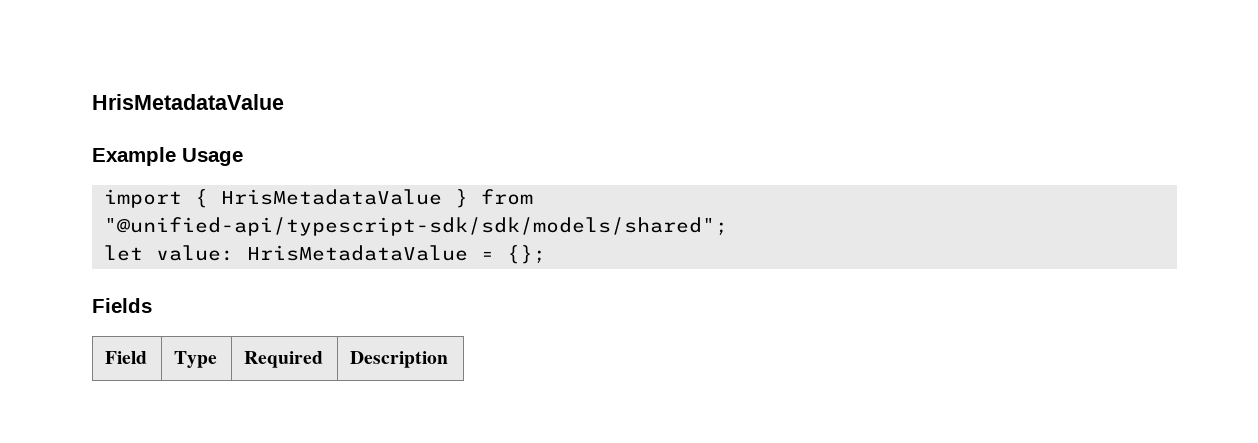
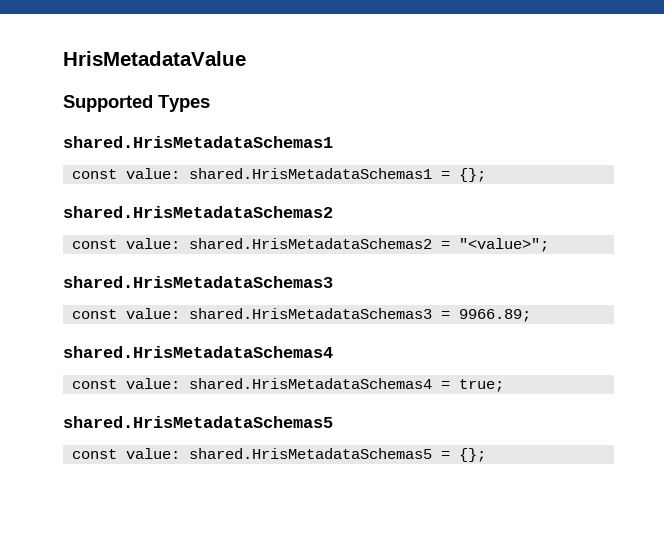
[92,147,243,166] [103,189,533,208] [103,217,728,236] [103,245,546,264] [92,298,152,313] [105,351,148,364] [174,351,218,368] [244,351,324,368] [350,351,449,368] Example Usage // import { HrisMetadataValue } from "@unified-api/typescript-sdk/sdk/models/shared"; // let value: HrisMetadataValue = {}; // Fields // Field | Type | Required | Description -> [63,95,210,112] [63,136,333,148] [72,168,487,182] [63,206,333,218] [72,238,550,252] [63,276,333,288] [72,308,532,322] [63,346,333,358] [72,378,505,392] [63,416,333,428] [72,448,487,462] Supported Types // shared.HrisMetadataSchemas1 // const value: shared.HrisMetadataSchemas1 = {}; // shared.HrisMetadataSchemas2 // const value: shared.HrisMetadataSchemas2 = "<value>"; // shared.HrisMetadataSchemas3 // const value: shared.HrisMetadataSchemas3 = 9966.89; // shared.HrisMetadataSchemas4 // const value: shared.HrisMetadataSchemas4 = true; // shared.HrisMetadataSchemas5 // const value: shared.HrisMetadataSchemas5 = {};

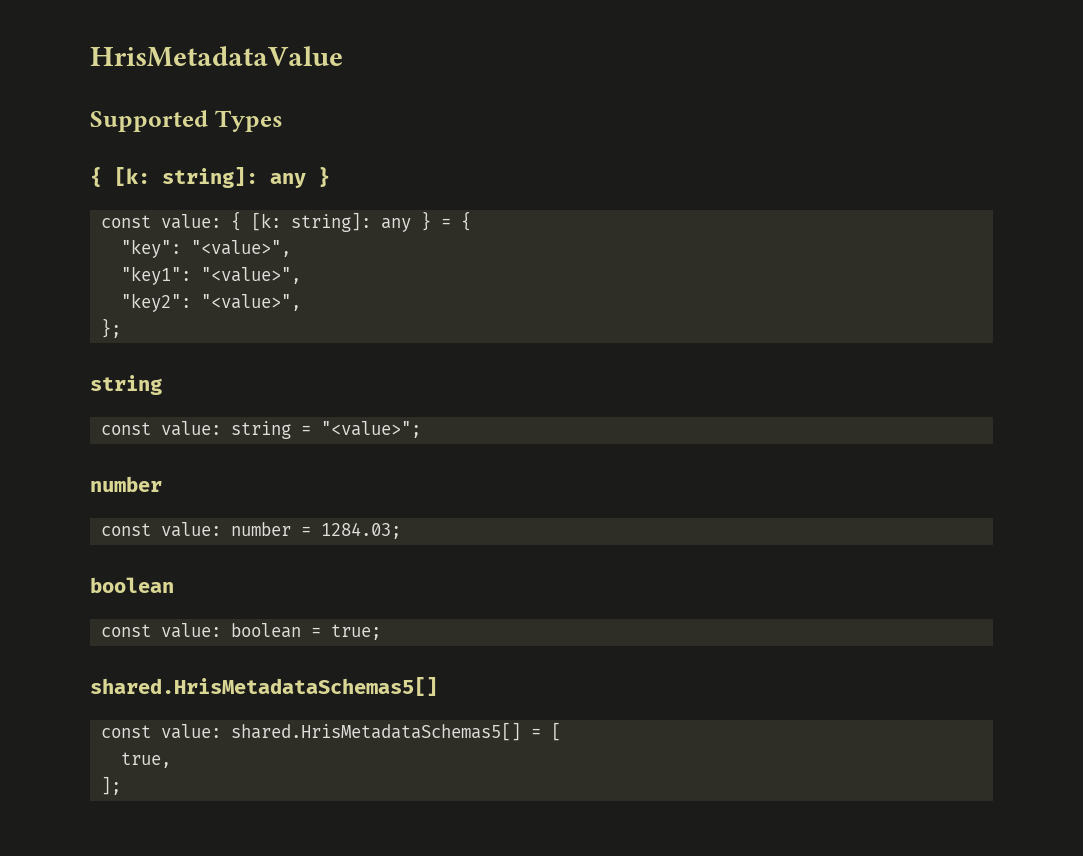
[63,136,333,148] [72,168,487,182] [63,206,333,218] [72,238,433,249] shared.HrisMetadataSchemas1 // const value: shared.HrisMetadataSchemas1 = {}; // shared.HrisMetadataSchemas2 // const value: shared.HrisMetadataSchemas2 -> [90,167,330,188] [101,211,472,232] [121,239,292,258] [121,266,302,285] [121,293,302,312] [101,318,122,338] [90,375,162,395] [101,421,292,439] { [k: string]: any } // const value: { [k: string]: any } = { // "key": "<value>", // "key1": "<value>", // "key2": "<value>", // }; // string // const value: string
[63,276,333,288] [72,308,532,322] [63,346,333,358] [72,378,433,389] shared.HrisMetadataSchemas3 // const value: shared.HrisMetadataSchemas3 = 9966.89; // shared.HrisMetadataSchemas4 // const value: shared.HrisMetadataSchemas4 -> [90,476,162,492] [101,522,402,539] [90,577,174,593] [101,623,302,638] number // const value: number = 1284.03; // boolean // const value: boolean
[63,416,333,428] [72,448,487,462] shared.HrisMetadataSchemas5 // const value: shared.HrisMetadataSchemas5 = {}; -> [90,677,438,696] [101,722,562,741] [121,752,172,768] [101,776,122,795] shared.HrisMetadataSchemas5[] // const value: shared.HrisMetadataSchemas5[] = [ // true, // ];

